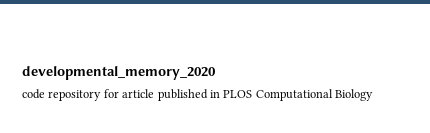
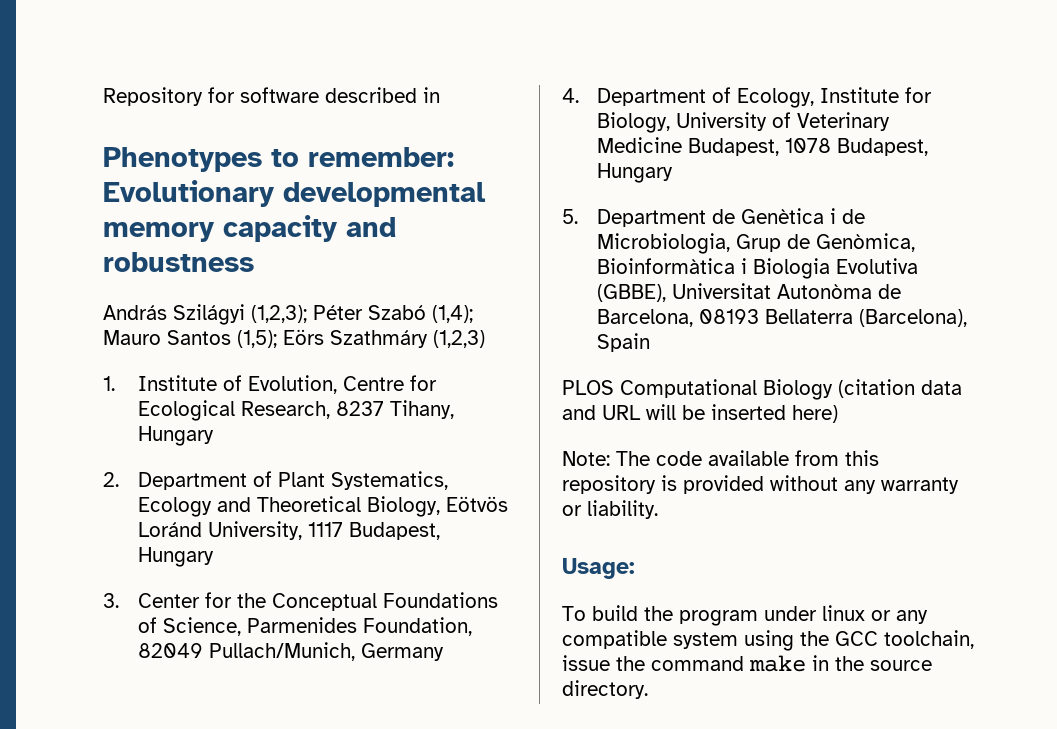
[22,66,216,80] [22,89,373,101] developmental_memory_2020 // code repository for article published in PLOS Computational Biology -> [103,87,440,106] [103,147,454,172] [103,180,486,207] [103,215,396,242] [103,252,254,272] [103,304,473,325] [103,329,485,348] [103,375,438,394] [138,400,455,421] [138,426,215,446] [103,471,449,490] [138,496,509,517] [138,521,441,540] [138,547,215,567] [103,592,499,611] [138,617,473,636] [138,642,445,661] [562,87,933,108] [597,112,891,133] [597,137,929,156] [597,163,674,183] [562,208,866,227] [597,233,916,254] [597,258,919,279] [597,283,902,302] [597,309,968,327] [597,333,651,352] [562,379,962,400] [562,404,838,423] [562,450,879,466] [562,475,959,494] [562,500,658,519] [562,558,635,579] [562,605,928,626] [562,630,974,651] [562,655,932,672] [562,680,648,699] Repository for software described in // Phenotypes to remember: Evolutionary developmental memory capacity and robustness // András Szilágyi (1,2,3); Péter Szabó (1,4); Mauro Santos (1,5); Eörs Szathmáry (1,2,3) // 1. Institute of Evolution, Centre for Ecological Research, 8237 Tihany, Hungary // 2. Department of Plant Systematics, Ecology and Theoretical Biology, Eötvös Loránd University, 1117 Budapest, Hungary // 3. Center for the Conceptual Foundations of Science, Parmenides Foundation, 82049 Pullach/Munich, Germany // 4. Department of Ecology, Institute for Biology, University of Veterinary Medicine Budapest, 1078 Budapest, Hungary // 5. Department de Genètica i de Microbiologia, Grup de Genòmica, Bioinformàtica i Biologia Evolutiva (GBBE), Universitat Autonòma de Barcelona, 08193 Bellaterra (Barcelona), Spain // PLOS Computational Biology (citation data and URL will be inserted here) // Note: The code available from this repository is provided without any warranty or liability. // Usage: // To build the program under linux or any compatible system using the GCC toolchain, issue the command make in the source directory.

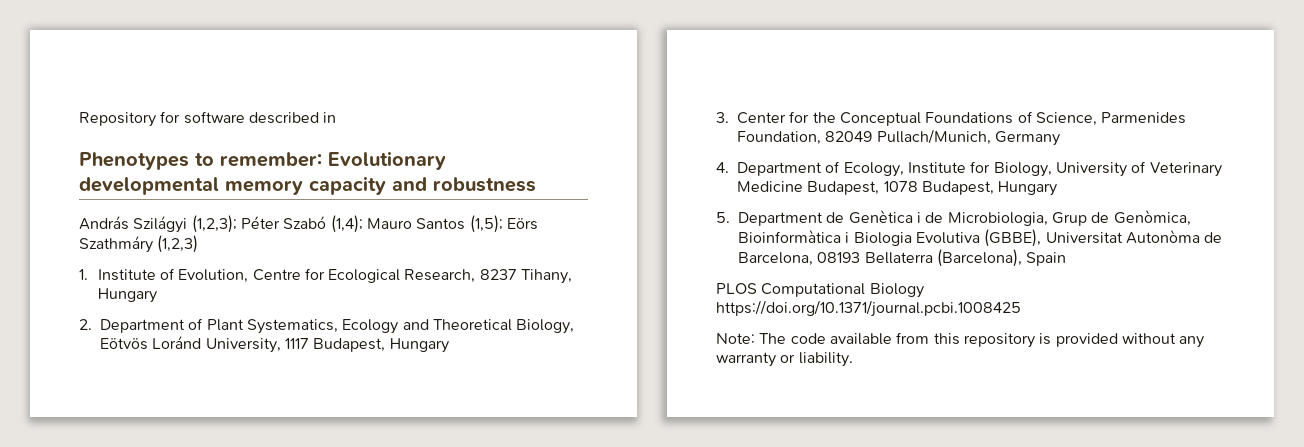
[838,379,962,398] [562,404,838,423] (citation data and URL will be inserted here) -> [716,300,1021,317] https://doi.org/10.1371/journal.pcbi.1008425
[562,558,635,579] [562,605,928,626] [562,630,974,651] [562,655,932,672] [562,680,648,699] // Usage: // To build the program under linux or any compatible system using the GCC toolchain, issue the command make in the source directory. -> (853, 359) none

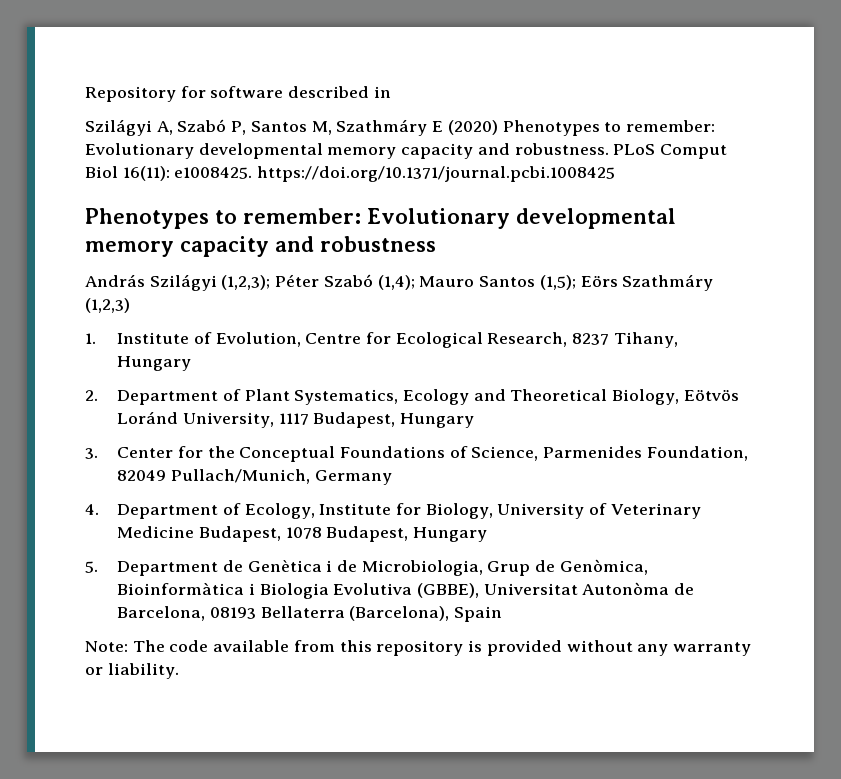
(337, 117) none -> [85,119,715,136] [85,143,728,159] [85,166,616,182] // Szilágyi A, Szabó P, Santos M, Szathmáry E (2020) Phenotypes to remember: Evolutionary developmental memory capacity and robustness. PLoS Comput Biol 16(11): e1008425. https://doi.org/10.1371/journal.pcbi.1008425
[716,283,924,298] [716,300,1021,317] // PLOS Computational Biology https://doi.org/10.1371/journal.pcbi.1008425 -> (502, 614) none

